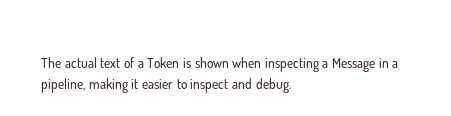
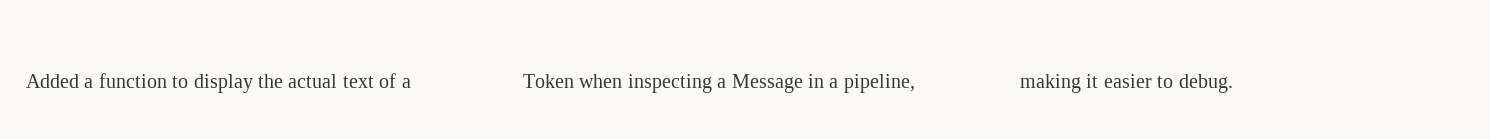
[41,57,61,68] The -> [26,73,283,93] Added a function to display the
[182,57,229,68] is shown -> (574, 81) none
[190,78,252,93] inspect and -> (1174, 82) none

